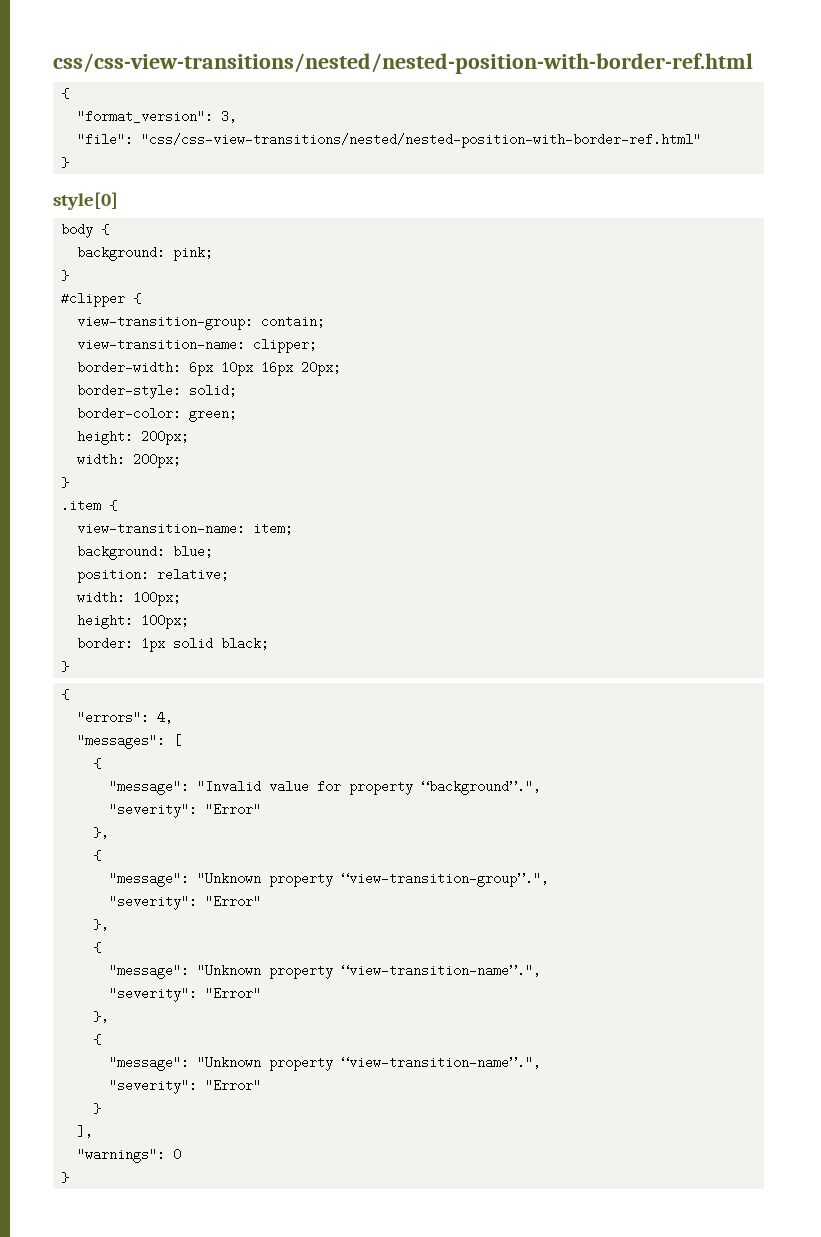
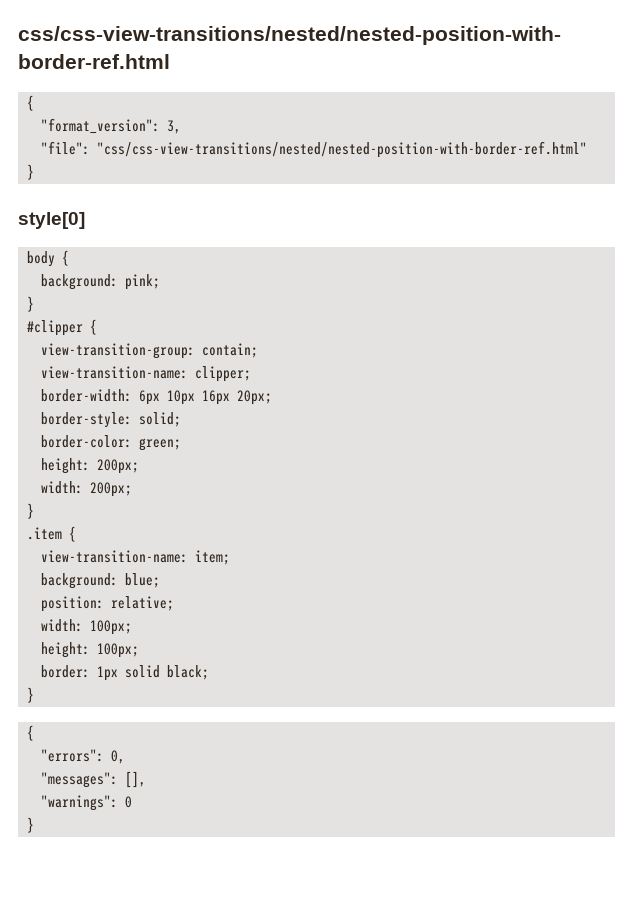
[157,711,174,724] 4, -> [111,750,125,764] 0,
[173,734,182,747] [93,758,102,769] [109,780,542,795] [109,803,262,818] [93,826,110,839] [93,850,102,861] [109,872,550,887] [109,895,262,910] [93,918,110,931] [93,942,102,953] [109,964,542,979] [109,987,262,1002] [93,1010,110,1023] [93,1034,102,1045] [109,1056,542,1071] [109,1079,262,1094] [93,1103,102,1114] [77,1125,94,1138] [ // { // "message": "Invalid value for property “background”.", // "severity": "Error" // }, // { // "message": "Unknown property “view-transition-group”.", // "severity": "Error" // }, // { // "message": "Unknown property “view-transition-name”.", // "severity": "Error" // }, // { // "message": "Unknown property “view-transition-name”.", // "severity": "Error" // } // ], -> [125,771,146,788] [],

